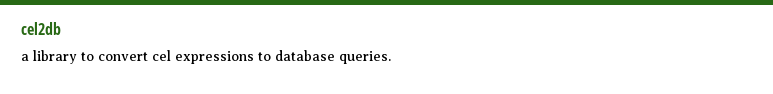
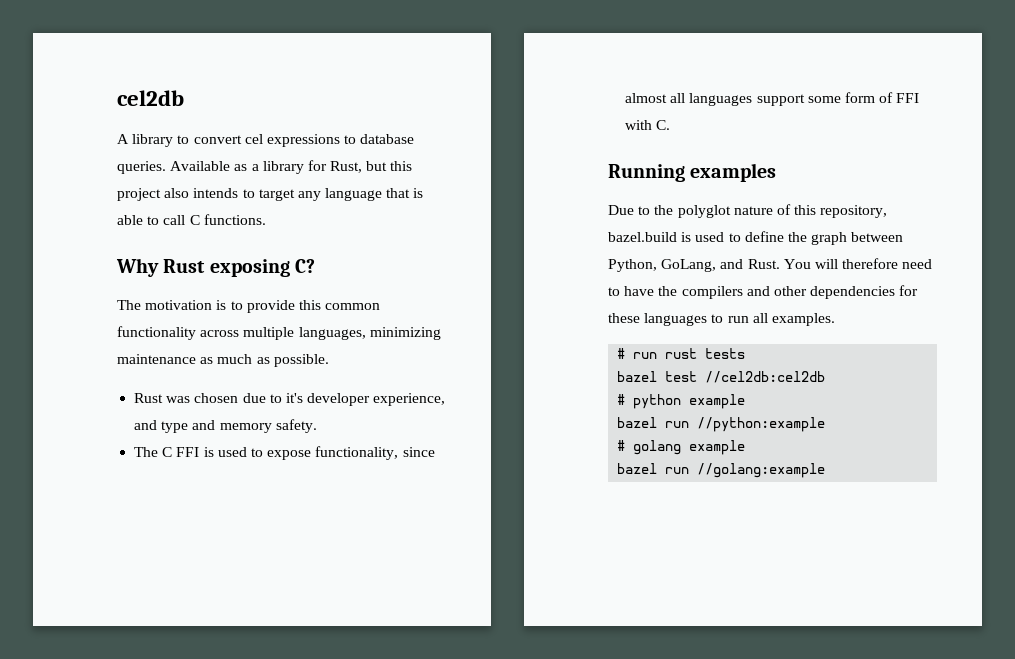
[21,54,29,61] a -> [117,134,129,144] A
(391, 57) none -> [170,160,413,174] [117,188,424,201] [117,214,266,225] [116,258,316,277] [117,300,381,313] [117,326,441,340] [117,354,329,367] [134,393,446,406] [134,419,317,433] [134,446,435,460] [625,92,920,106] [625,120,671,130] [608,163,777,182] [608,204,888,218] [608,231,904,245] [608,258,933,272] [608,285,919,299] [608,313,835,326] [617,348,746,359] [617,371,826,383] [617,394,746,409] [617,417,826,432] [617,440,746,455] [617,463,826,478] Available as a library for Rust, but this project also intends to target any language that is able to call C functions. // Why Rust exposing C? // The motivation is to provide this common functionality across multiple languages, minimizing maintenance as much as possible. // Rust was chosen due to it's developer experience, and type and memory safety. // The C FFI is used to expose functionality, since almost all languages support some form of FFI with C. // Running examples // Due to the polyglot nature of this repository, bazel.build is used to define the graph between Python, GoLang, and Rust. You will therefore need to have the compilers and other dependencies for these languages to run all examples. // # run rust tests // bazel test //cel2db:cel2db // # python example // bazel run //python:example // # golang example // bazel run //golang:example

